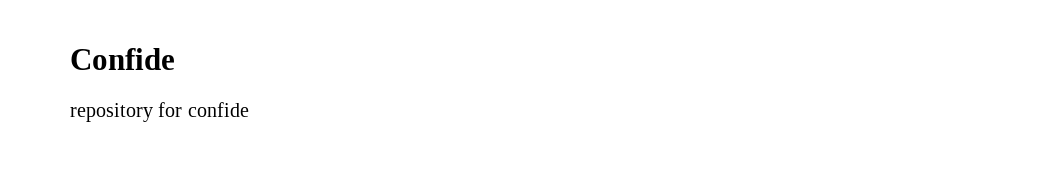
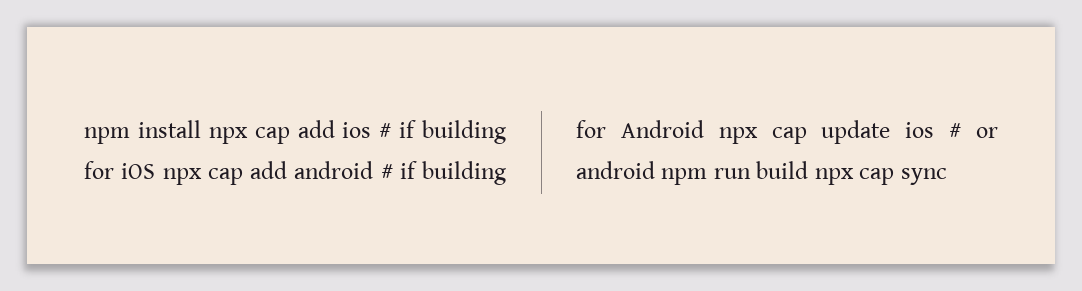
[70,48,175,70] [70,102,249,122] Confide // repository for confide -> [84,120,506,144] [84,161,506,185] [576,120,998,144] [576,161,947,185] npm install npx cap add ios # if building for iOS npx cap add android # if building for Android npx cap update ios # or android npm run build npx cap sync

